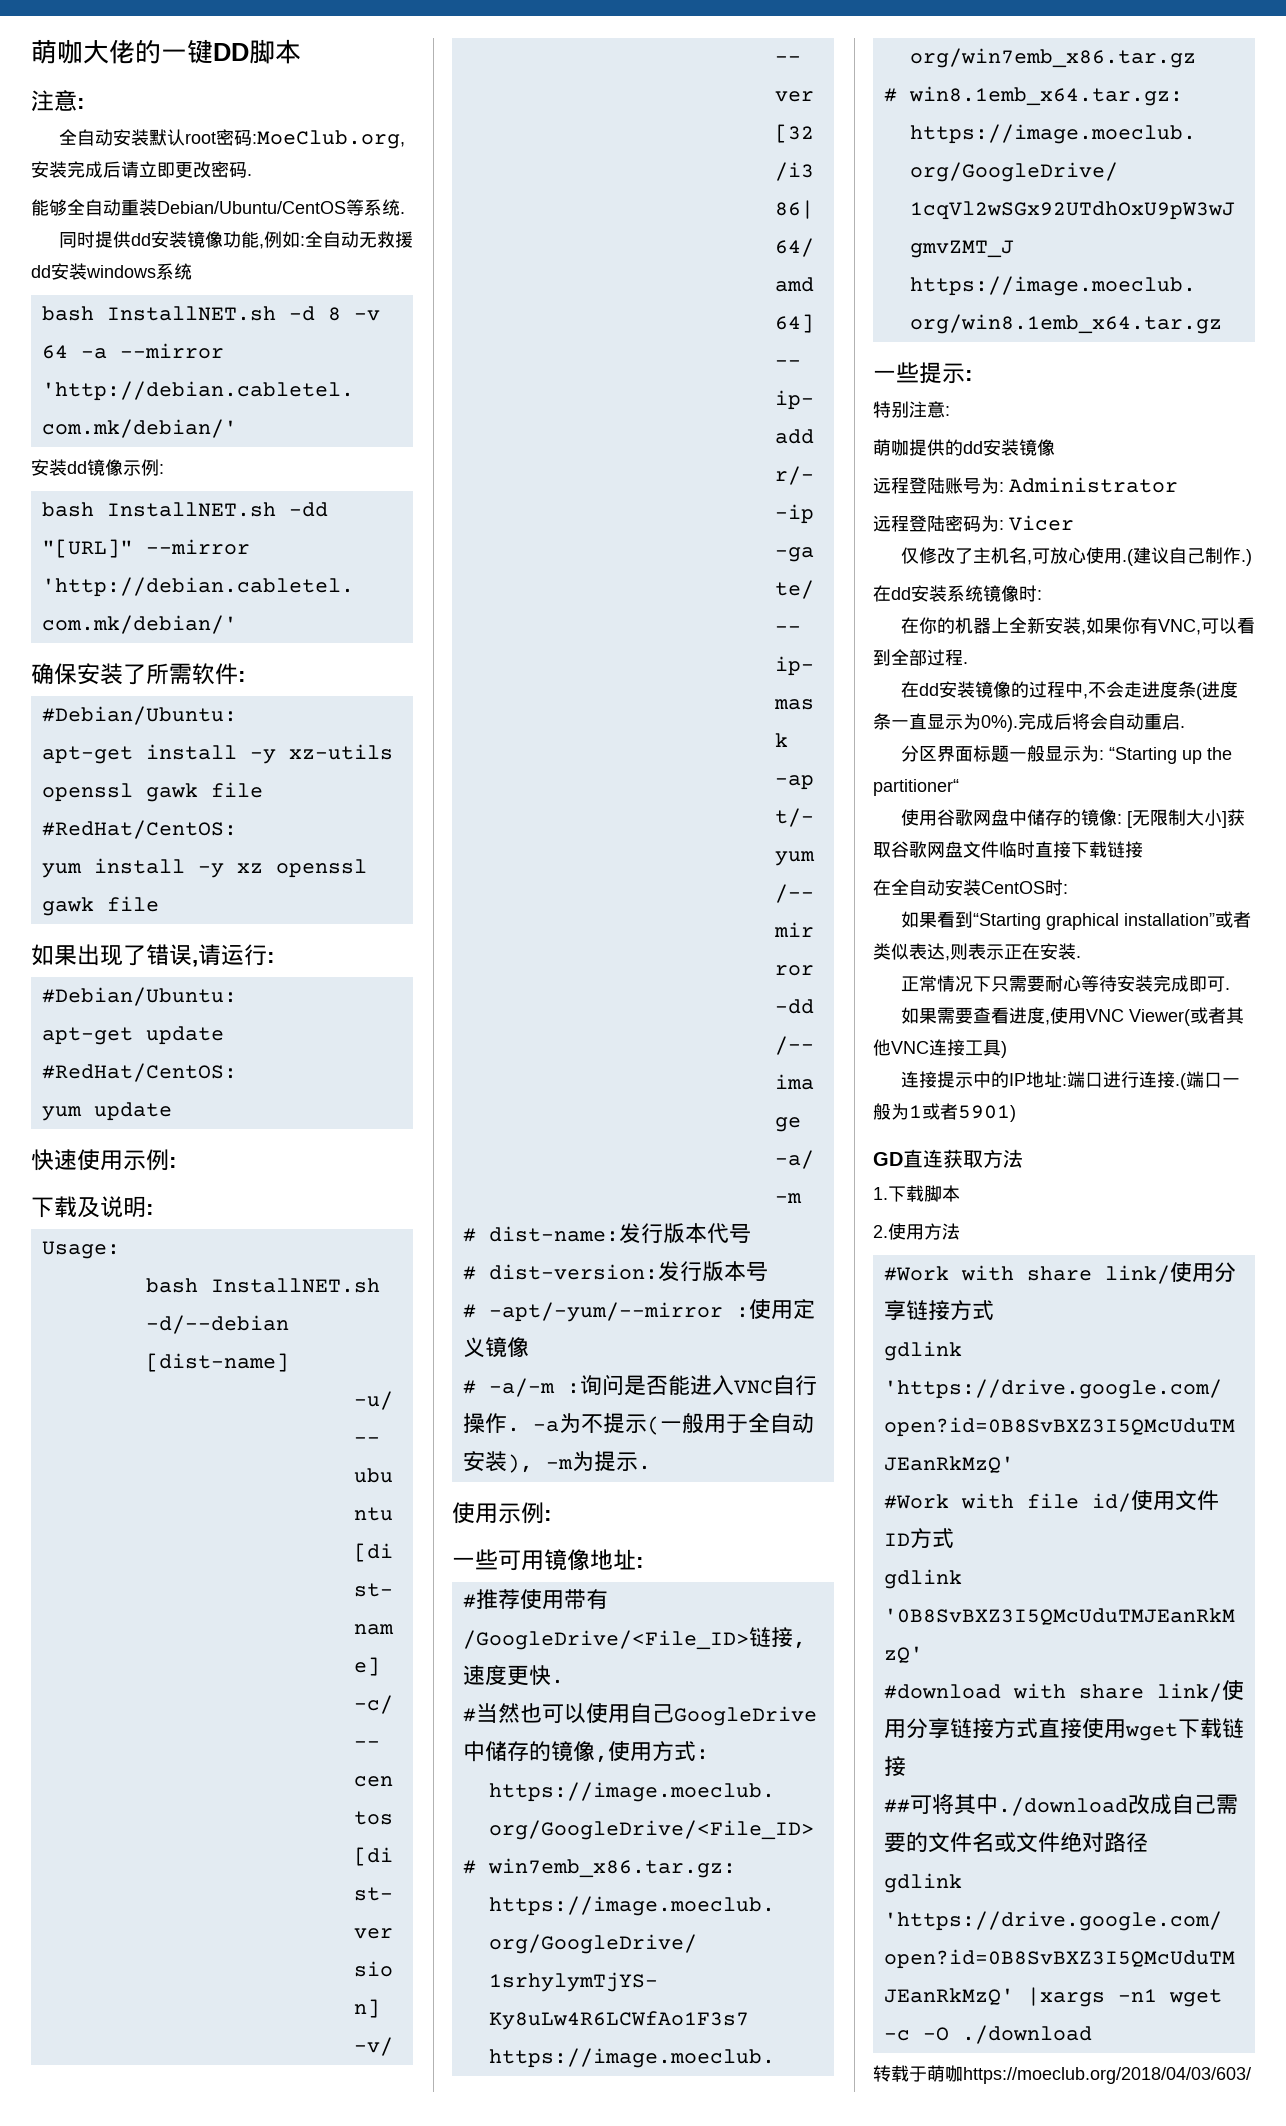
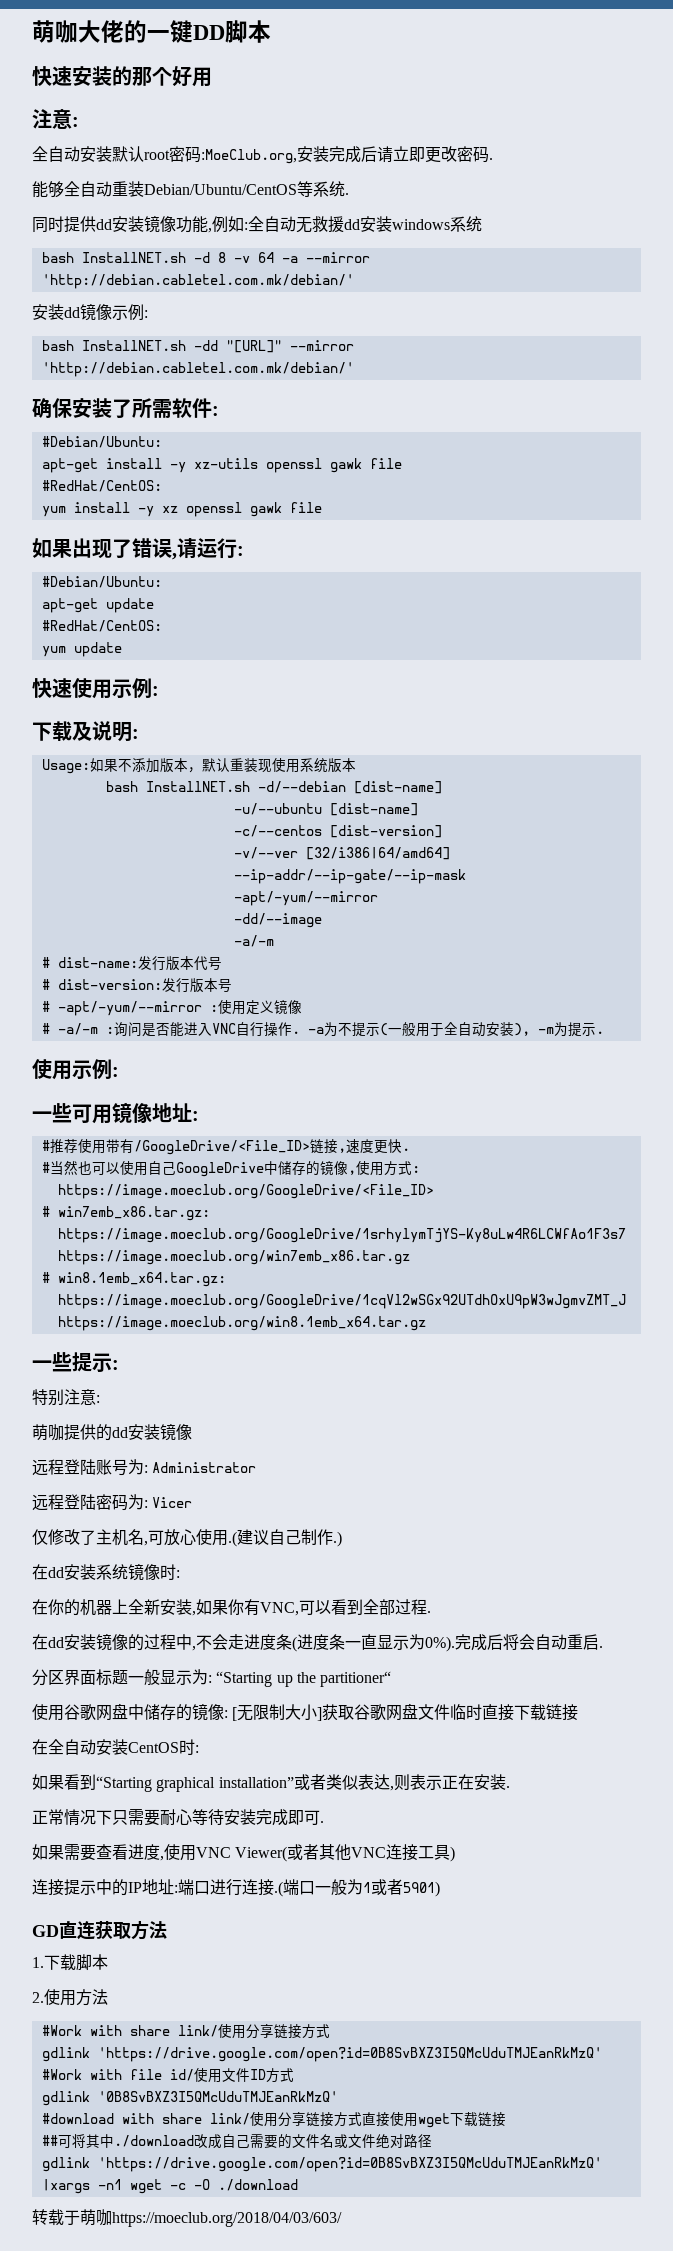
(301, 51) none -> [32,66,212,87] // 快速安装的那个好用
(120, 1250) none -> [89,757,356,773] 如果不添加版本，默认重装现使用系统版本

